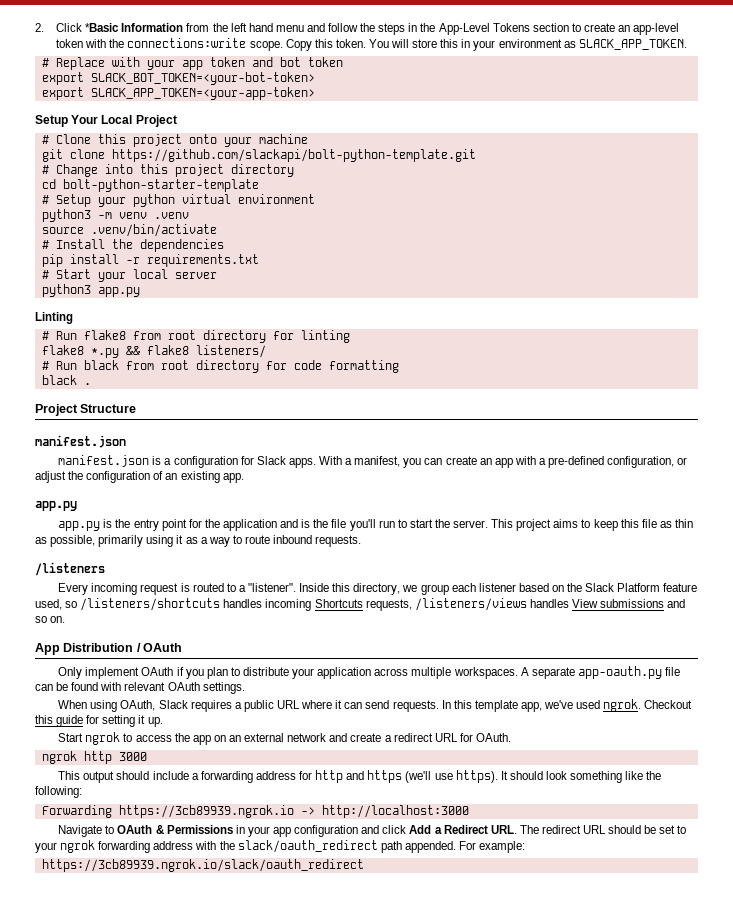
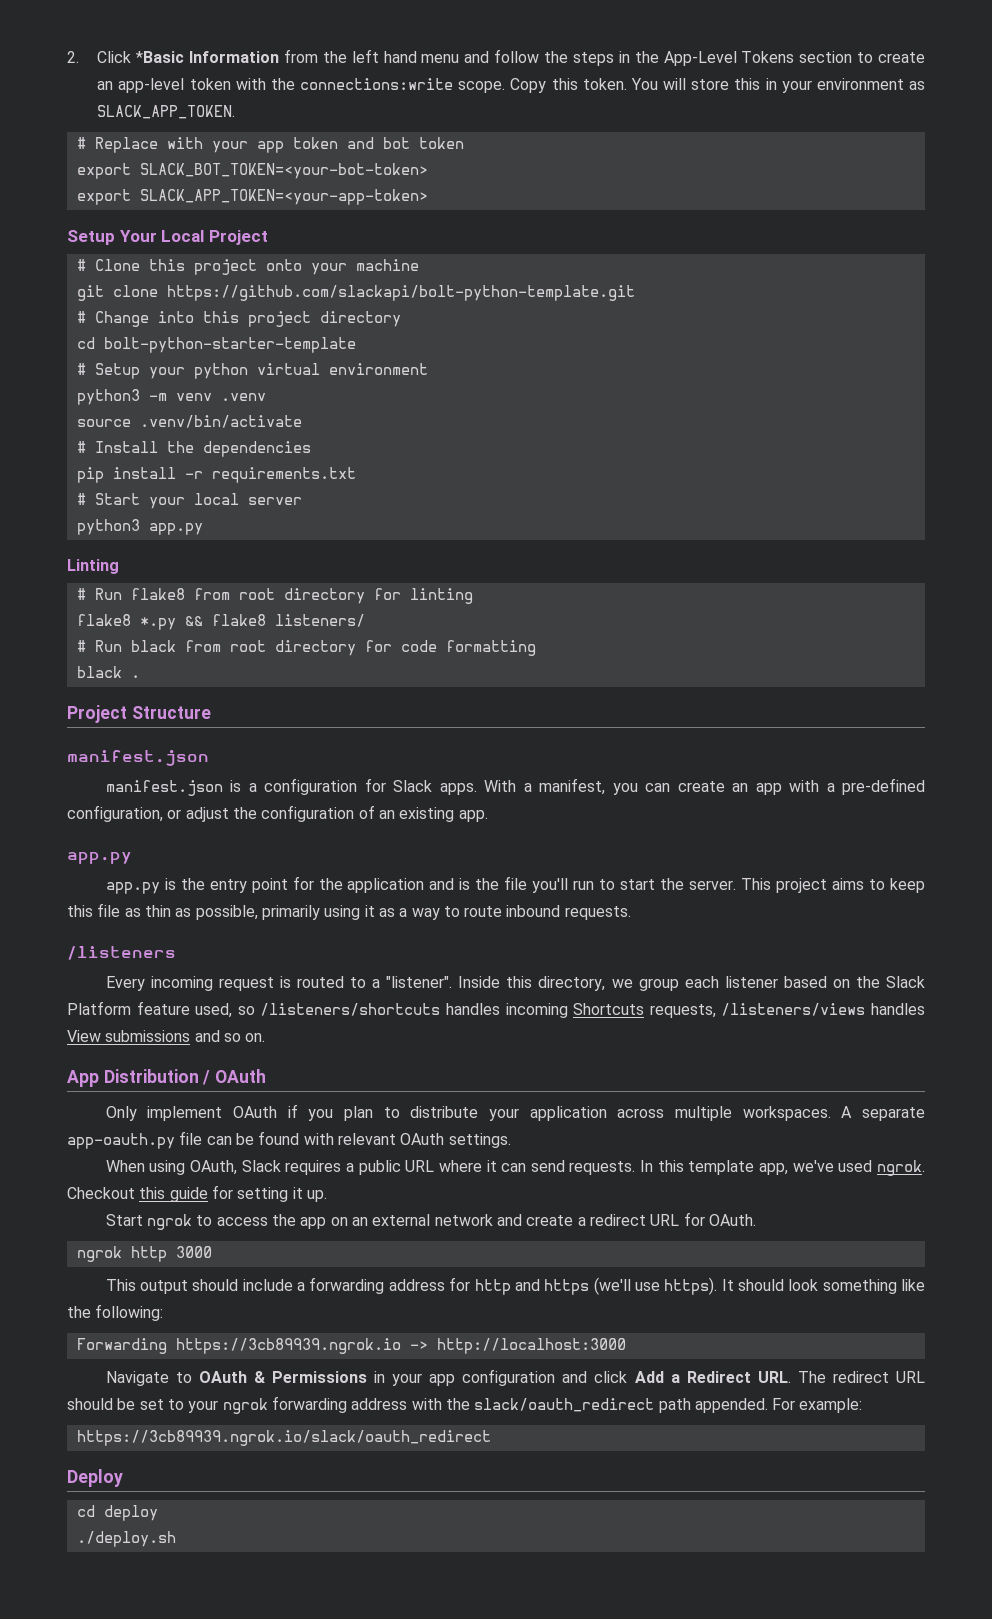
(364, 865) none -> [67,1469,123,1487] [76,1505,158,1521] [76,1531,176,1547] // Deploy // cd deploy // ./deploy.sh

